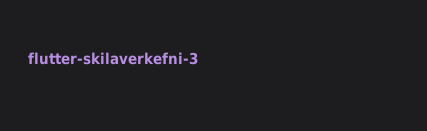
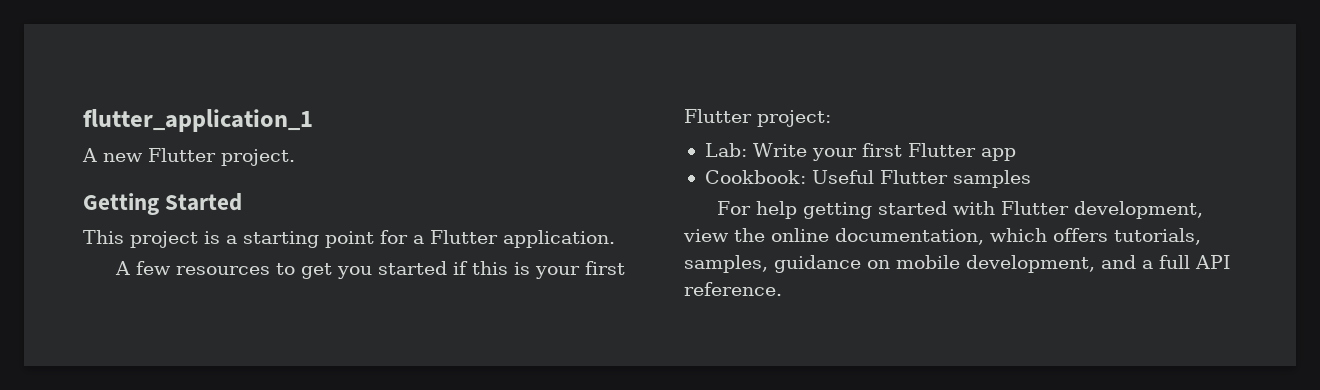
[28,52,198,65] flutter-skilaverkefni-3 -> [83,109,313,132] [82,148,295,166] [83,193,243,215] [83,230,615,248] [115,261,626,279] [684,109,831,127] [704,143,1016,161] [704,170,1031,188] [717,201,1204,219] [683,228,1201,245] [684,255,1231,273] [684,282,782,296] flutter_application_1 // A new Flutter project. // Getting Started // This project is a starting point for a Flutter application. // A few resources to get you started if this is your first Flutter project: // Lab: Write your first Flutter app // Cookbook: Useful Flutter samples // For help getting started with Flutter development, view the online documentation, which offers tutorials, samples, guidance on mobile development, and a full API reference.

